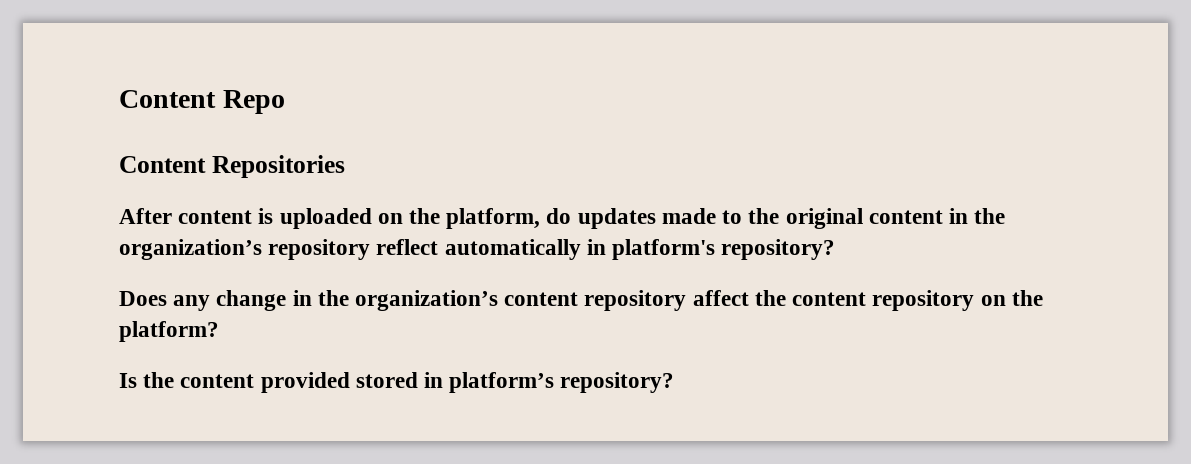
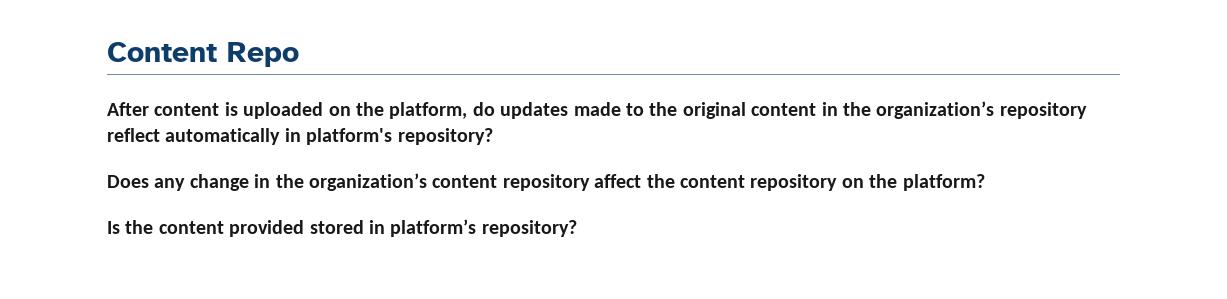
[119,155,345,178] // Content Repositories -> (299, 54) none

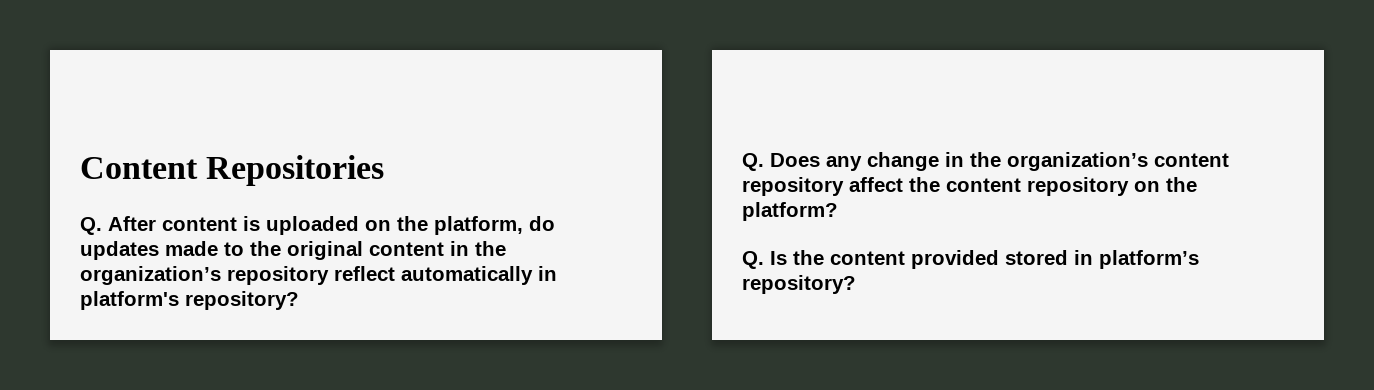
[227,42,299,67] Repo // -> [206,155,385,186] [80,217,102,235] Repositories // Q.
(493, 136) none -> [742,153,764,171] Q.
(985, 182) none -> [742,251,764,269] Q.

